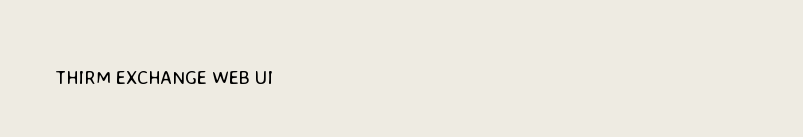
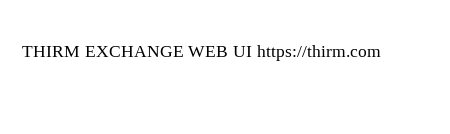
(274, 77) none -> [256,45,381,61] https://thirm.com

